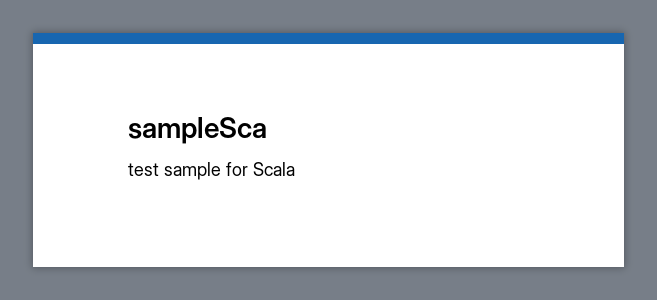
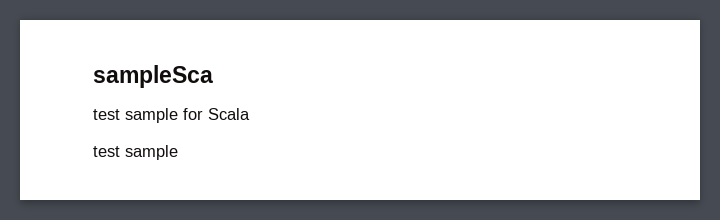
(295, 169) none -> [93,145,178,160] // test sample

